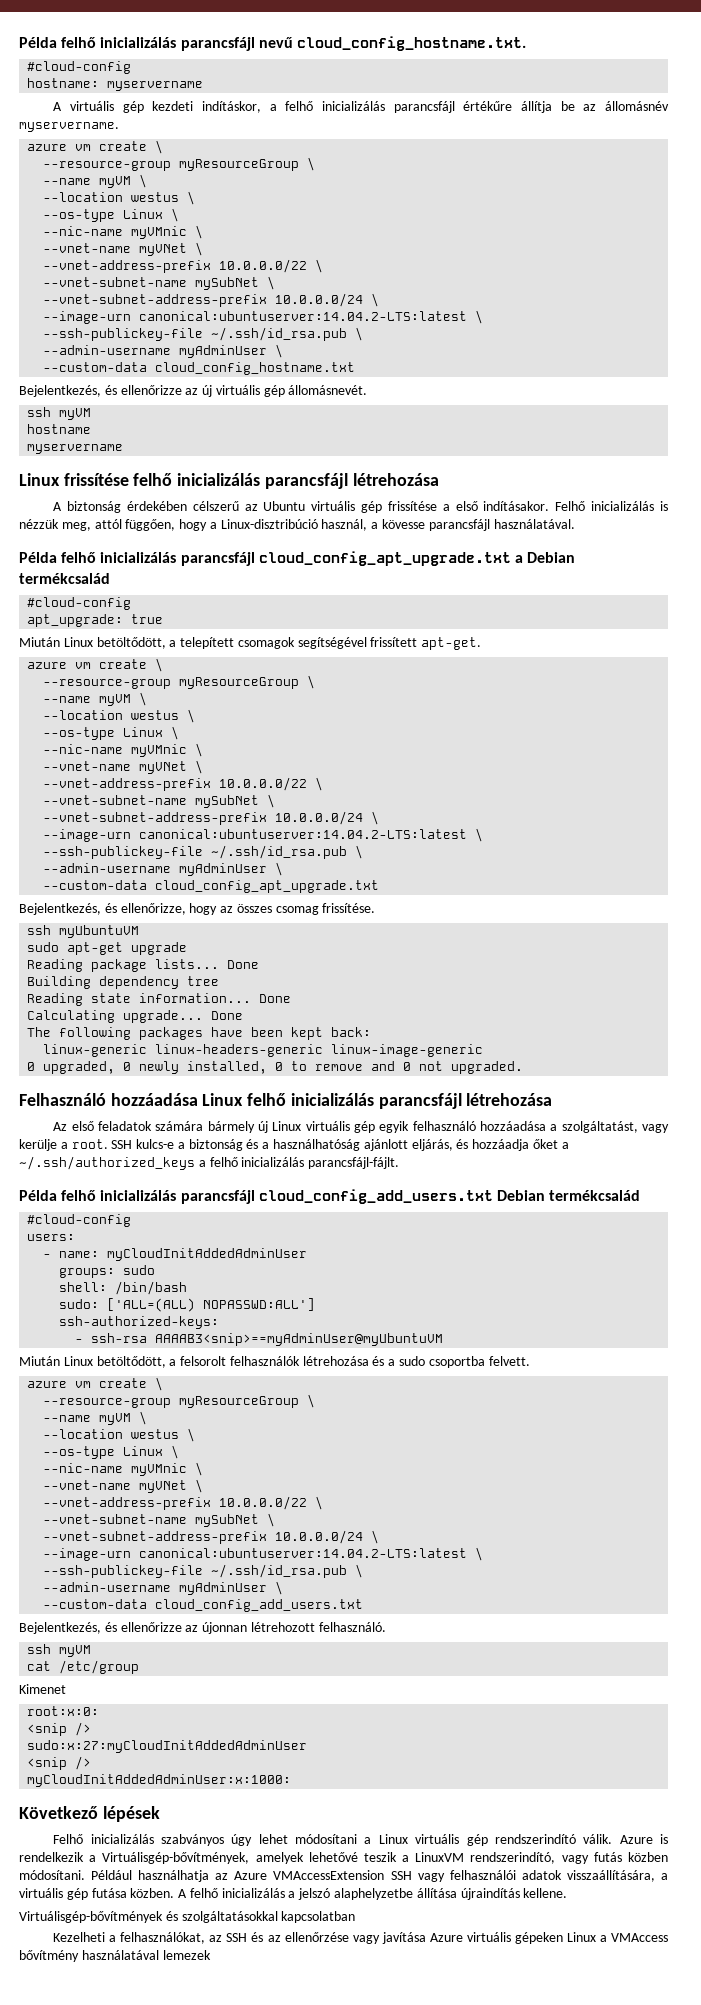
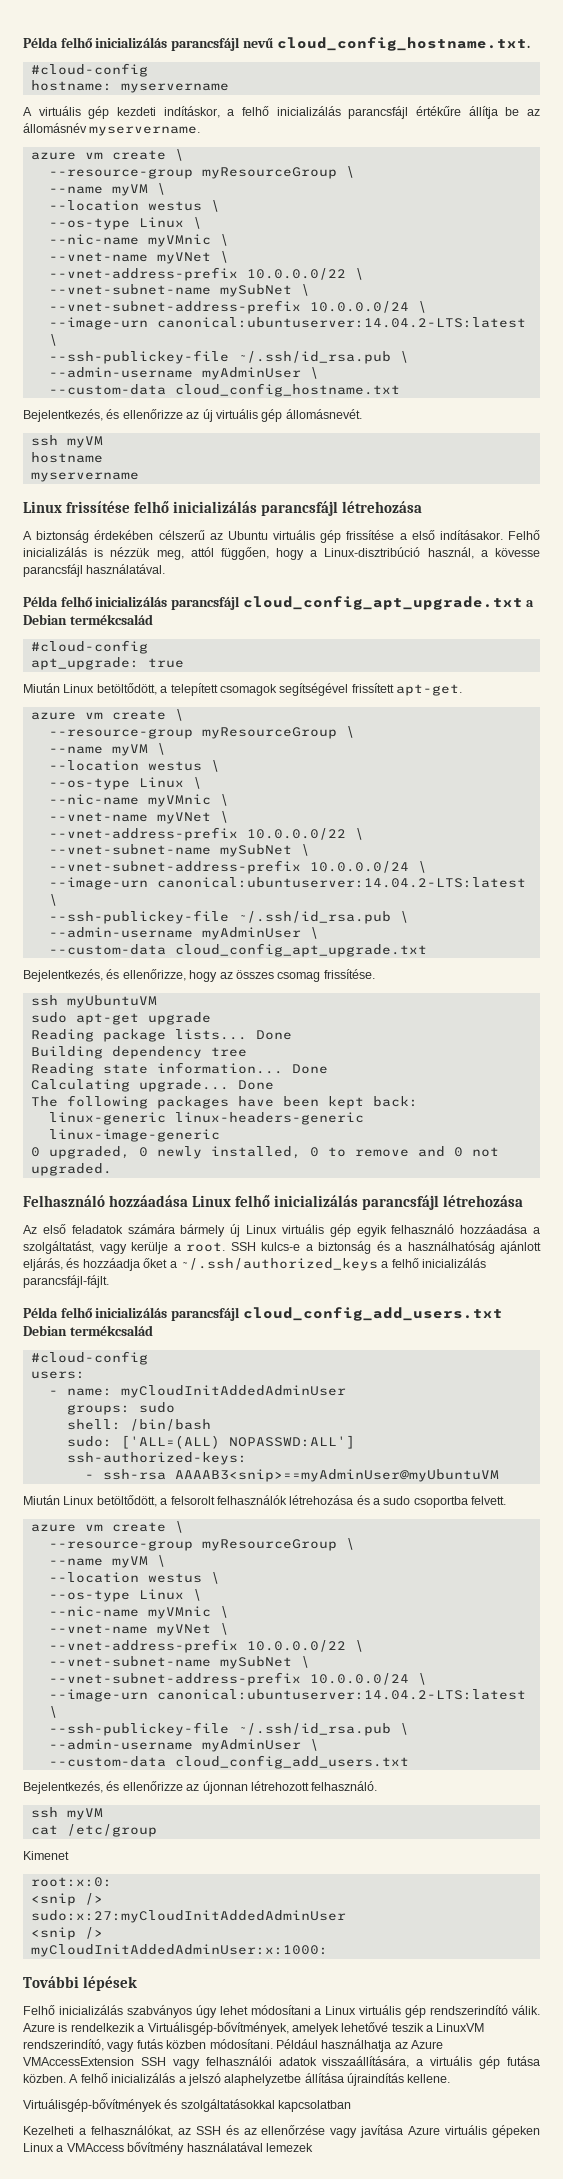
[19,1806,98,1819] Következő -> [23,1976,79,1988] További

